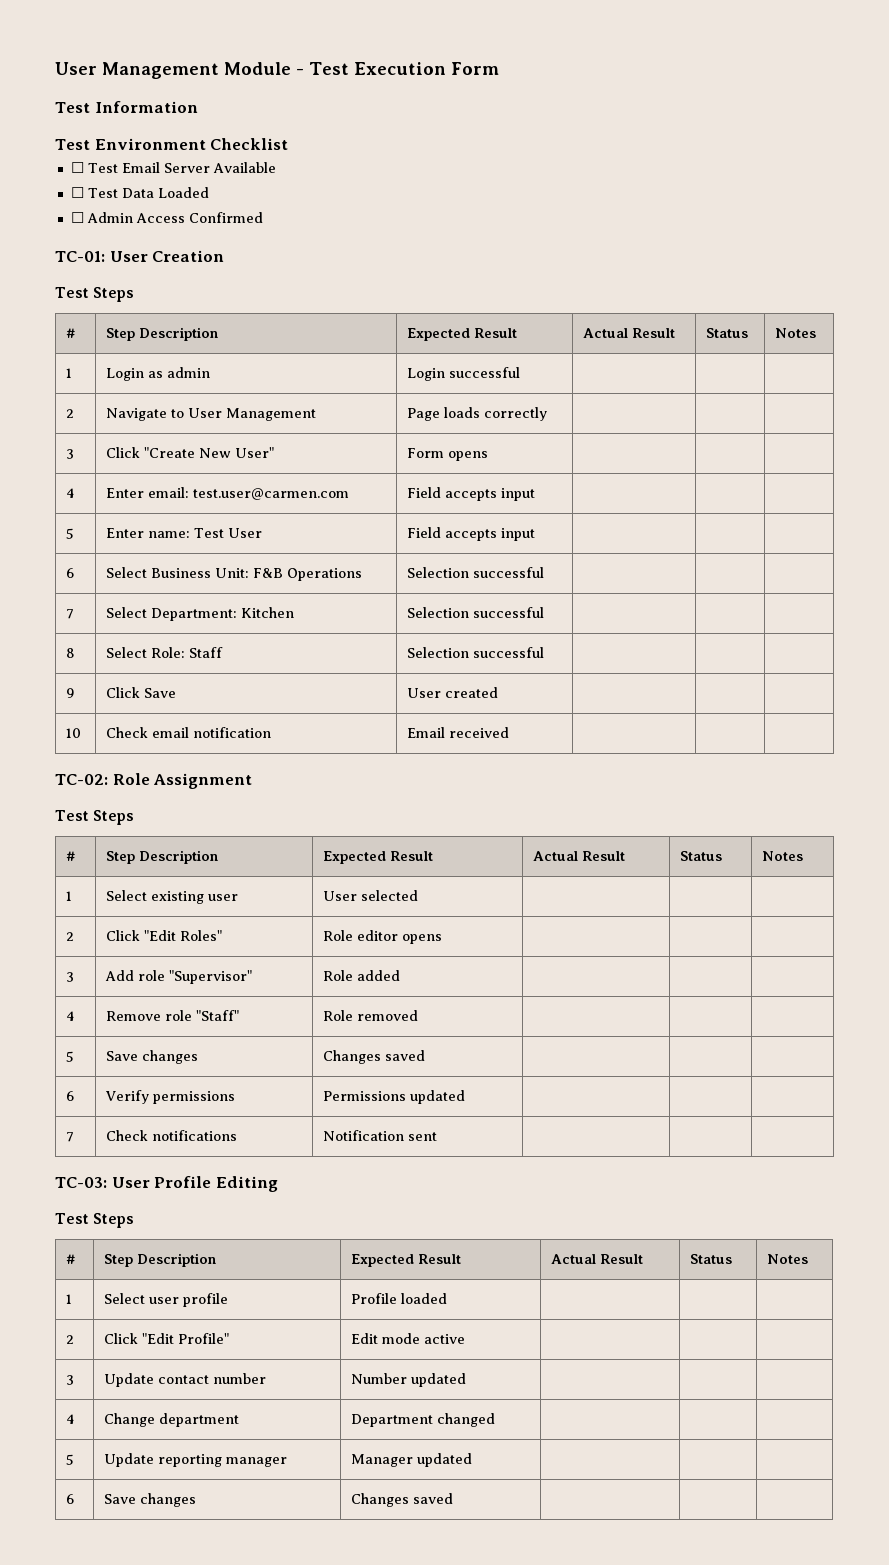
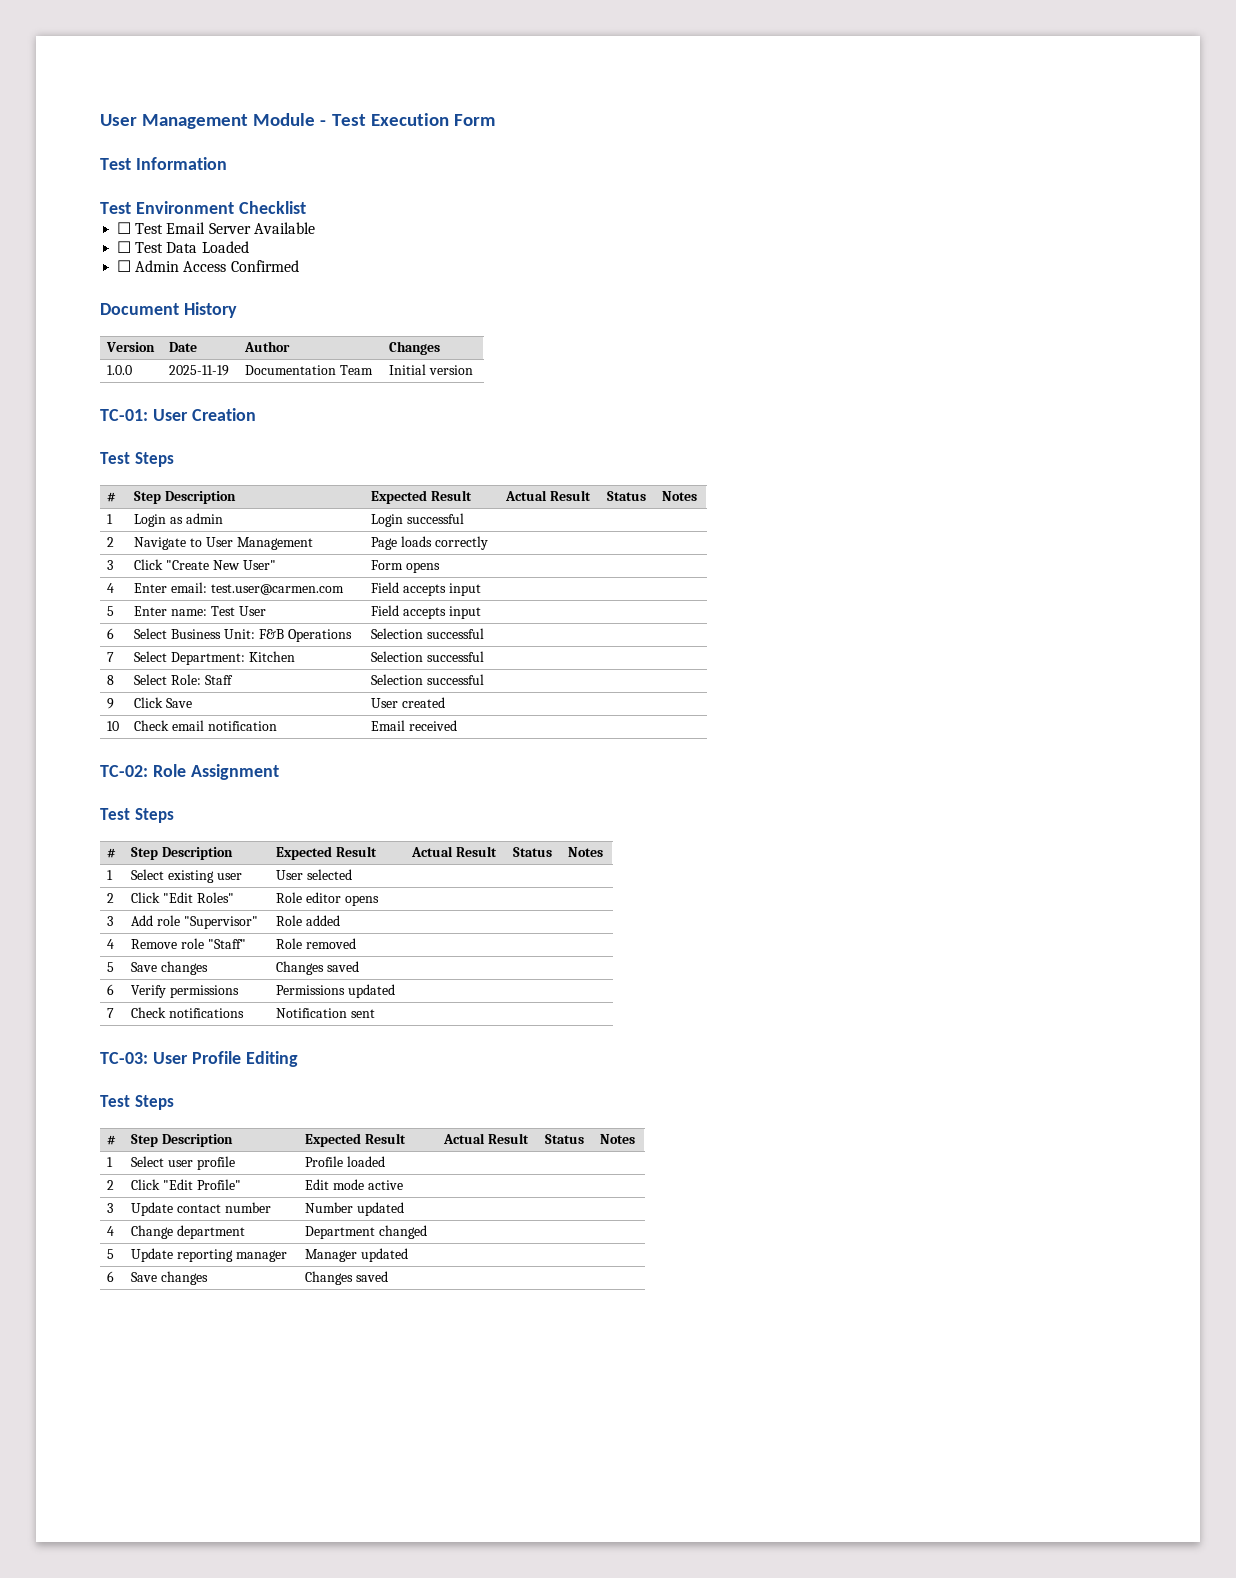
(263, 217) none -> [100,302,237,318] [106,342,156,352] [169,342,198,352] [244,341,291,352] [389,341,441,355] [107,365,133,375] [169,365,230,376] [245,365,374,375] [389,364,474,375] // Document History // Version | Date | Author | Changes // 1.0.0 | 2025-11-19 | Documentation Team | Initial version

